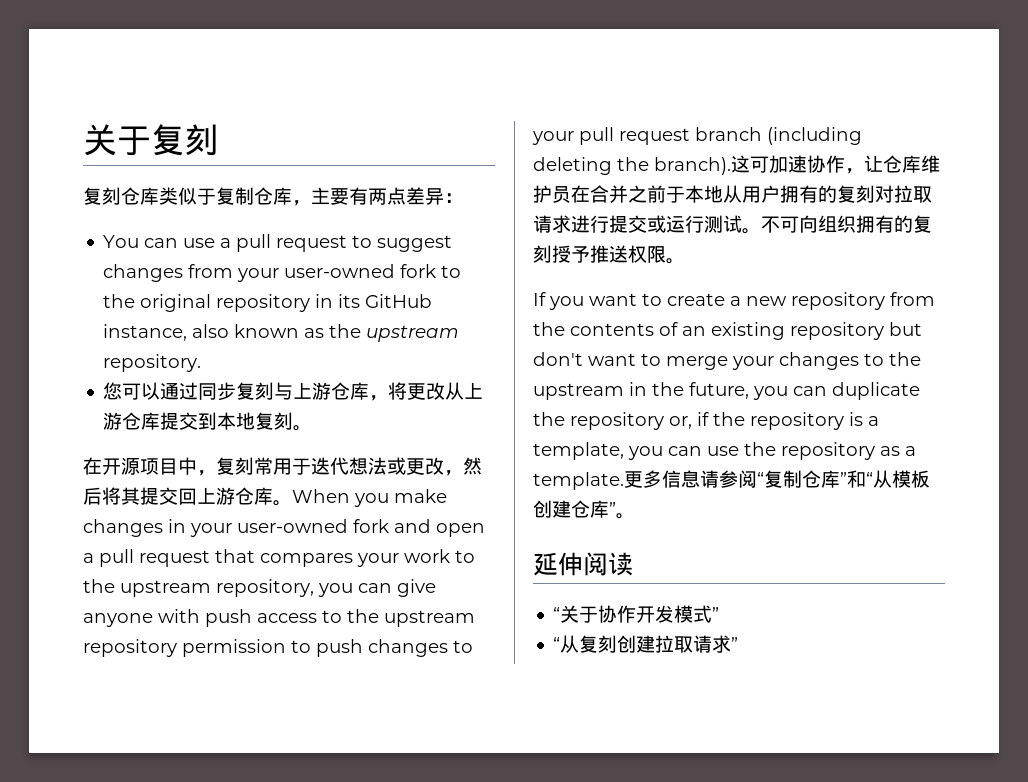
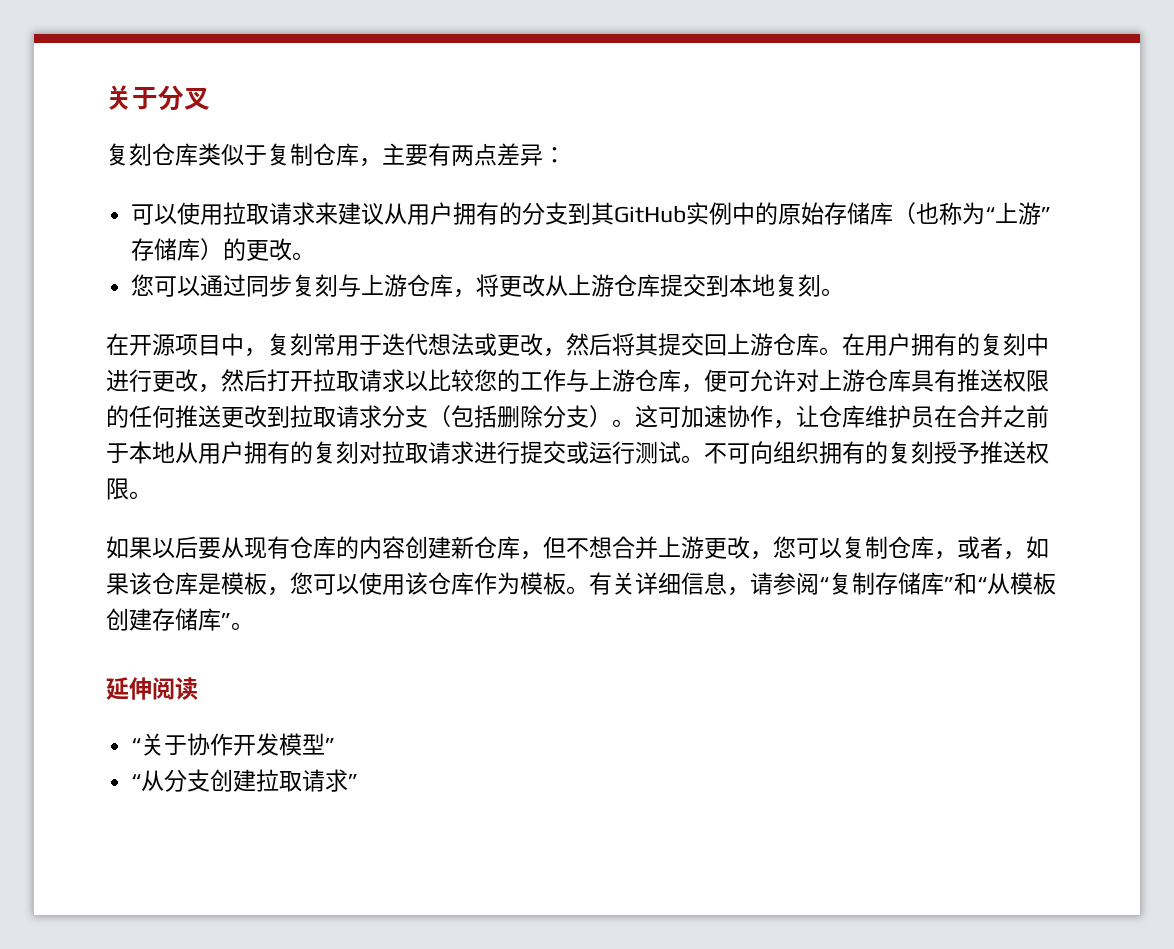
[83,124,219,156] 关于复刻 -> [106,85,210,111] 关于分叉
[103,234,453,252] [103,264,462,282] [103,294,433,312] [103,324,460,342] [103,354,202,372] You can use a pull request to suggest changes from your user-owned fork to the original repository in its GitHub instance, also known as the upstream repository. -> [131,202,1052,225] [131,238,316,261] 可以使用拉取请求来建议从用户拥有的分支到其GitHub实例中的原始存储库（也称为“上游”存储库）的更改。
[292,489,447,507] [83,519,485,537] [83,549,475,567] [83,579,436,597] [83,609,475,627] [83,639,473,657] [532,127,862,145] [533,157,731,175] When you make changes in your user-owned fork and open a pull request that compares your work to the upstream repository, you can give anyone with push access to the upstream repository permission to push changes to your pull request branch (including deleting the branch). -> [842,333,1049,356] [106,369,1049,393] [106,405,635,428] 在用户拥有的复刻中进行更改，然后打开拉取请求以比较您的工作与上游仓库，便可允许对上游仓库具有推送权限的任何推送更改到拉取请求分支（包括删除分支）。
[533,292,935,310] [533,322,922,340] [533,352,921,370] [533,382,920,400] [533,412,879,430] [533,442,916,460] [533,470,700,490] If you want to create a new repository from the contents of an existing repository but don't want to merge your changes to the upstream in the future, you can duplicate the repository or, if the repository is a template, you can use the repository as a template.更多信息 -> [106,536,1049,560] [106,572,750,596] 如果以后要从现有仓库的内容创建新仓库，但不想合并上游更改，您可以复制仓库，或者，如果该仓库是模板，您可以使用该仓库作为模板。有关详细信息，
[802,470,821,488] 仓 -> [875,572,921,595] 存储
[571,500,590,518] 仓 -> [152,608,198,631] 存储
[693,605,713,623] 式 -> [302,733,326,755] 型
[579,635,618,653] 复刻 -> [164,769,211,792] 分支

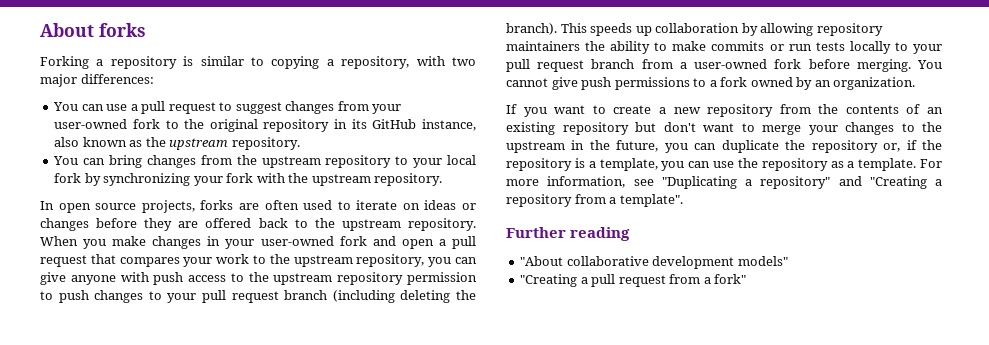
[106,85,210,111] [106,143,566,167] [131,202,1052,225] [131,238,316,261] [131,274,845,298] [106,333,1049,357] [106,369,1049,393] [106,405,1049,429] [106,441,1049,464] [106,478,152,500] [106,536,1049,560] [106,572,1056,596] [106,608,254,631] [106,677,198,700] [131,733,336,756] [131,769,359,792] 关于分叉 // 复刻仓库类似于复制仓库，主要有两点差异： // 可以使用拉取请求来建议从用户拥有的分支到其GitHub实例中的原始存储库（也称为“上游”存储库）的更改。 // 您可以通过同步复刻与上游仓库，将更改从上游仓库提交到本地复刻。 // 在开源项目中，复刻常用于迭代想法或更改，然后将其提交回上游仓库。在用户拥有的复刻中进行更改，然后打开拉取请求以比较您的工作与上游仓库，便可允许对上游仓库具有推送权限的任何推送更改到拉取请求分支（包括删除分支）。这可加速协作，让仓库维护员在合并之前于本地从用户拥有的复刻对拉取请求进行提交或运行测试。不可向组织拥有的复刻授予推送权限。 // 如果以后要从现有仓库的内容创建新仓库，但不想合并上游更改，您可以复制仓库，或者，如果该仓库是模板，您可以使用该仓库作为模板。有关详细信息，请参阅“复制存储库”和“从模板创建存储库”。 // 延伸阅读 // “关于协作开发模型” // “从分支创建拉取请求” -> [40,23,146,37] [40,56,476,69] [40,74,154,87] [53,101,402,114] [54,119,476,132] [54,137,300,150] [53,155,476,168] [54,173,443,186] [40,200,476,213] [40,218,476,231] [40,236,476,249] [40,254,478,267] [40,272,477,285] [40,290,476,303] [506,23,883,36] [506,41,942,54] [506,59,942,72] [506,77,916,90] [506,104,943,117] [506,122,942,135] [506,140,942,153] [506,158,942,171] [506,176,942,189] [506,194,683,207] [506,227,631,241] [520,256,788,269] [520,274,747,287] About forks // Forking a repository is similar to copying a repository, with two major differences: // You can use a pull request to suggest changes from your user-owned fork to the original repository in its GitHub instance, also known as the upstream repository. // You can bring changes from the upstream repository to your local fork by synchronizing your fork with the upstream repository. // In open source projects, forks are often used to iterate on ideas or changes before they are offered back to the upstream repository. When you make changes in your user-owned fork and open a pull request that compares your work to the upstream repository, you can give anyone with push access to the upstream repository permission to push changes to your pull request branch (including deleting the branch). This speeds up collaboration by allowing repository maintainers the ability to make commits or run tests locally to your pull request branch from a user-owned fork before merging. You cannot give push permissions to a fork owned by an organization. // If you want to create a new repository from the contents of an existing repository but don't want to merge your changes to the upstream in the future, you can duplicate the repository or, if the repository is a template, you can use the repository as a template. For more information, see "Duplicating a repository" and "Creating a repository from a template". // Further reading // "About collaborative development models" // "Creating a pull request from a fork"

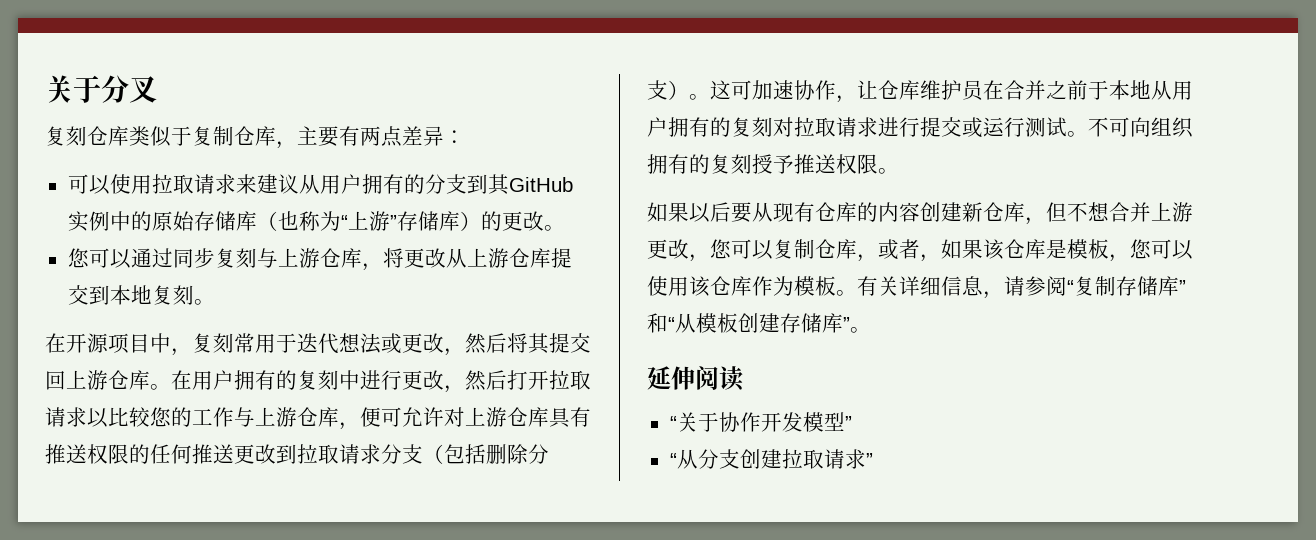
[40,23,146,37] [40,56,476,69] [40,74,154,87] [53,101,402,114] [54,119,476,132] [54,137,300,150] [53,155,476,168] [54,173,443,186] [40,200,476,213] [40,218,476,231] [40,236,476,249] [40,254,478,267] [40,272,477,285] [40,290,476,303] [506,23,883,36] [506,41,942,54] [506,59,942,72] [506,77,916,90] [506,104,943,117] [506,122,942,135] [506,140,942,153] [506,158,942,171] [506,176,942,189] [506,194,683,207] [506,227,631,241] [520,256,788,269] [520,274,747,287] About forks // Forking a repository is similar to copying a repository, with two major differences: // You can use a pull request to suggest changes from your user-owned fork to the original repository in its GitHub instance, also known as the upstream repository. // You can bring changes from the upstream repository to your local fork by synchronizing your fork with the upstream repository. // In open source projects, forks are often used to iterate on ideas or changes before they are offered back to the upstream repository. When you make changes in your user-owned fork and open a pull request that compares your work to the upstream repository, you can give anyone with push access to the upstream repository permission to push changes to your pull request branch (including deleting the branch). This speeds up collaboration by allowing repository maintainers the ability to make commits or run tests locally to your pull request branch from a user-owned fork before merging. You cannot give push permissions to a fork owned by an organization. // If you want to create a new repository from the contents of an existing repository but don't want to merge your changes to the upstream in the future, you can duplicate the repository or, if the repository is a template, you can use the repository as a template. For more information, see "Duplicating a repository" and "Creating a repository from a template". // Further reading // "About collaborative development models" // "Creating a pull request from a fork" -> [45,75,157,103] [45,126,465,149] [67,174,573,195] [67,211,565,232] [67,248,572,271] [67,285,215,305] [45,333,591,356] [45,370,591,393] [45,407,591,430] [45,444,549,464] [647,80,1193,103] [647,117,1193,138] [647,154,899,174] [647,202,1193,225] [647,239,1193,262] [647,276,1186,299] [647,313,871,333] [647,366,744,391] [669,412,852,432] [669,449,873,469] 关于分叉 // 复刻仓库类似于复制仓库，主要有两点差异： // 可以使用拉取请求来建议从用户拥有的分支到其GitHub实例中的原始存储库（也称为“上游”存储库）的更改。 // 您可以通过同步复刻与上游仓库，将更改从上游仓库提交到本地复刻。 // 在开源项目中，复刻常用于迭代想法或更改，然后将其提交回上游仓库。在用户拥有的复刻中进行更改，然后打开拉取请求以比较您的工作与上游仓库，便可允许对上游仓库具有推送权限的任何推送更改到拉取请求分支（包括删除分支）。这可加速协作，让仓库维护员在合并之前于本地从用户拥有的复刻对拉取请求进行提交或运行测试。不可向组织拥有的复刻授予推送权限。 // 如果以后要从现有仓库的内容创建新仓库，但不想合并上游更改，您可以复制仓库，或者，如果该仓库是模板，您可以使用该仓库作为模板。有关详细信息，请参阅“复制存储库”和“从模板创建存储库”。 // 延伸阅读 // “关于协作开发模型” // “从分支创建拉取请求”

